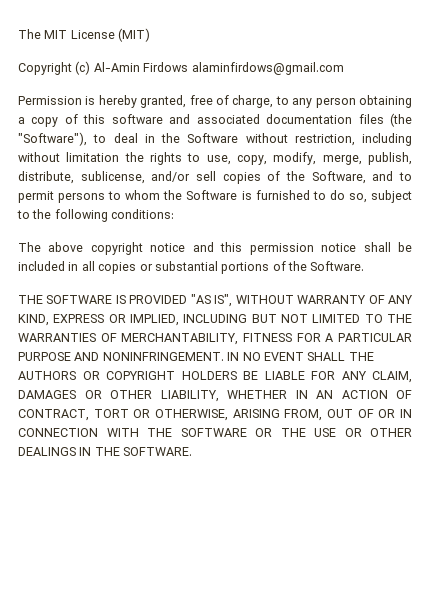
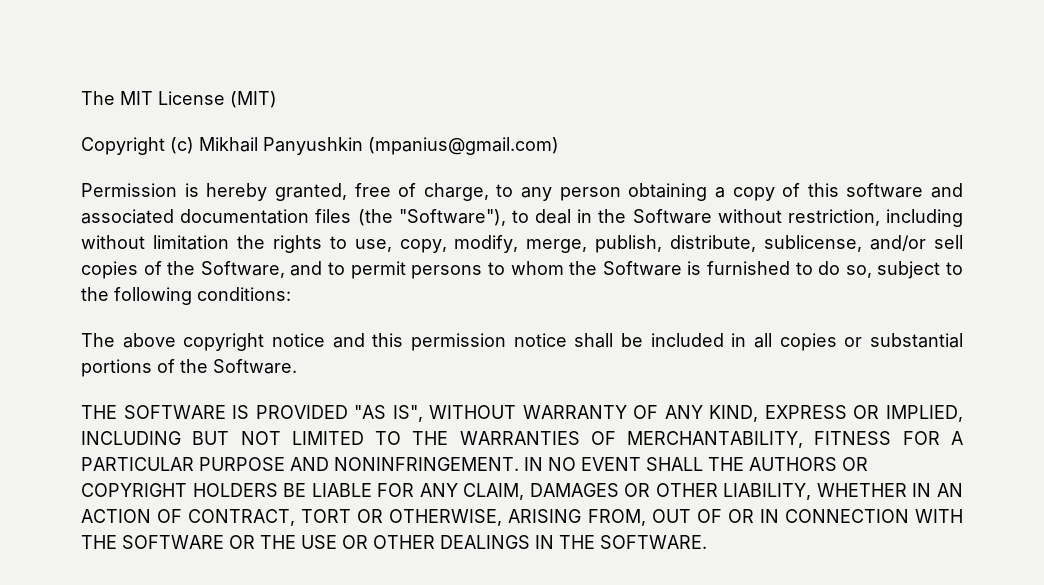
[93,62,344,75] Al-Amin Firdows alaminfirdows@gmail.com -> [199,137,559,155] Mikhail Panyushkin (mpanius@gmail.com)

